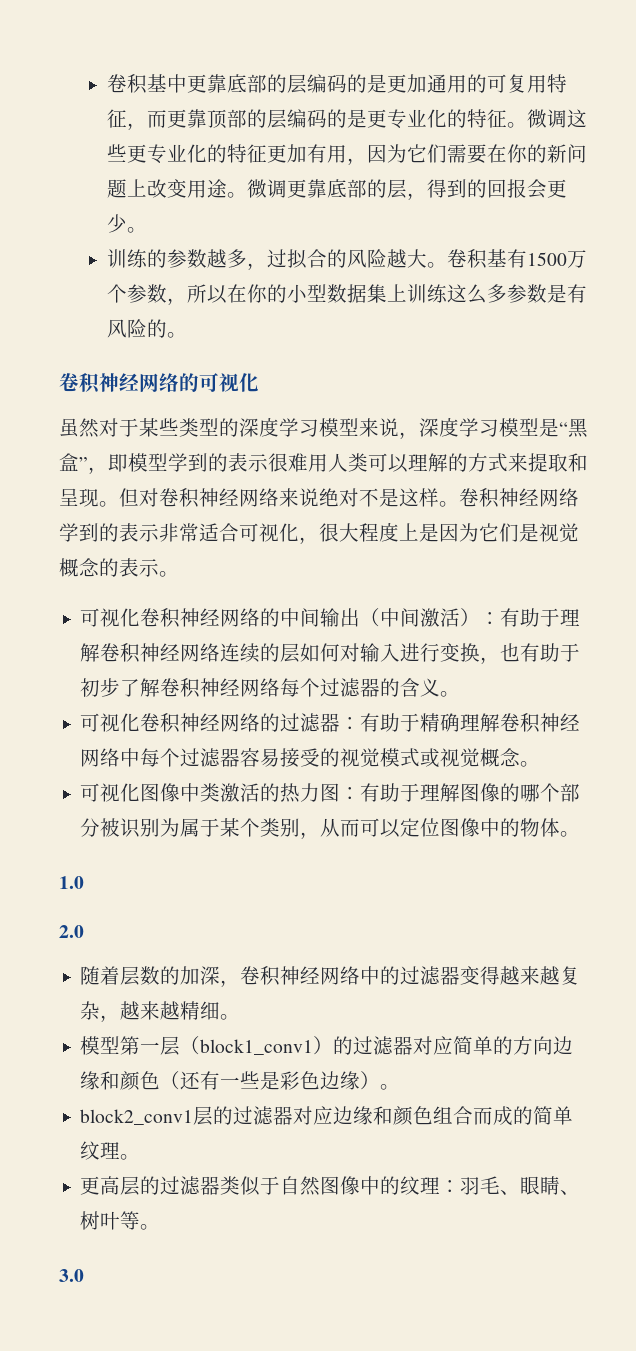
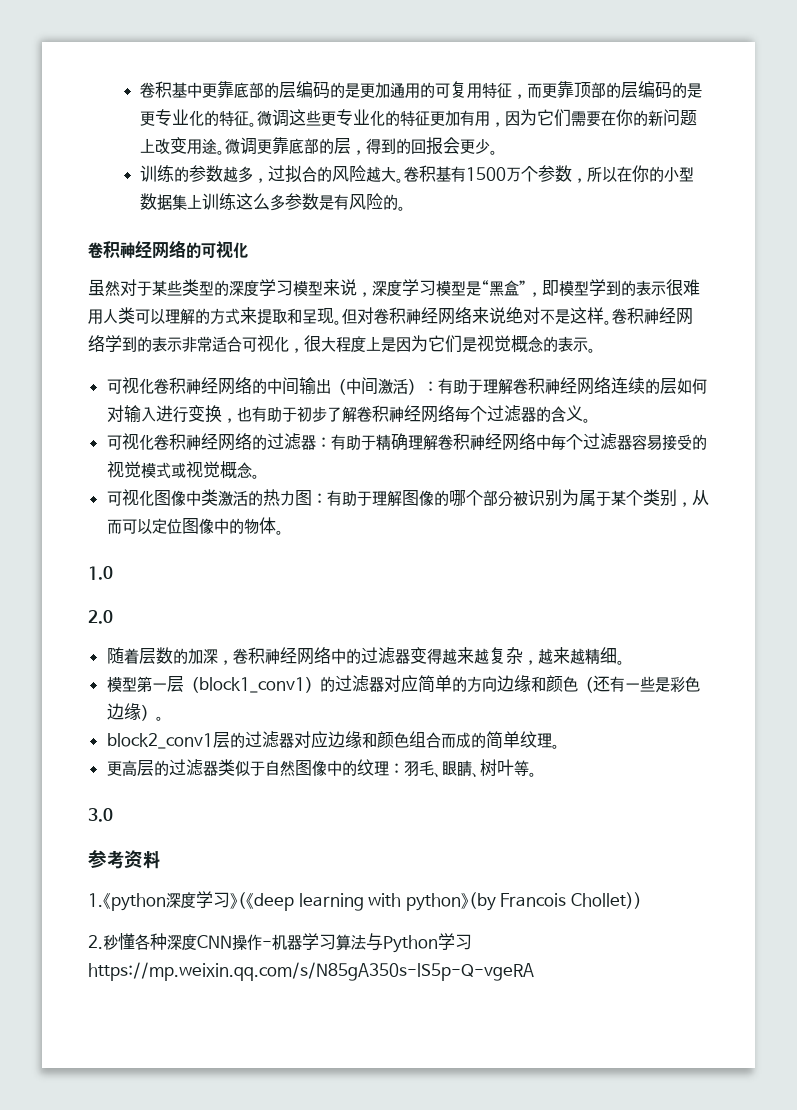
(84, 1275) none -> [88,850,160,869] [88,891,642,911] [88,933,472,953] [88,962,534,981] // 参考资料 // 1.《python深度学习》(《deep learning with python》(by Francois Chollet)) // 2.秒懂各种深度CNN操作-机器学习算法与Python学习https://mp.weixin.qq.com/s/N85gA350s-lS5p-Q-vgeRA

